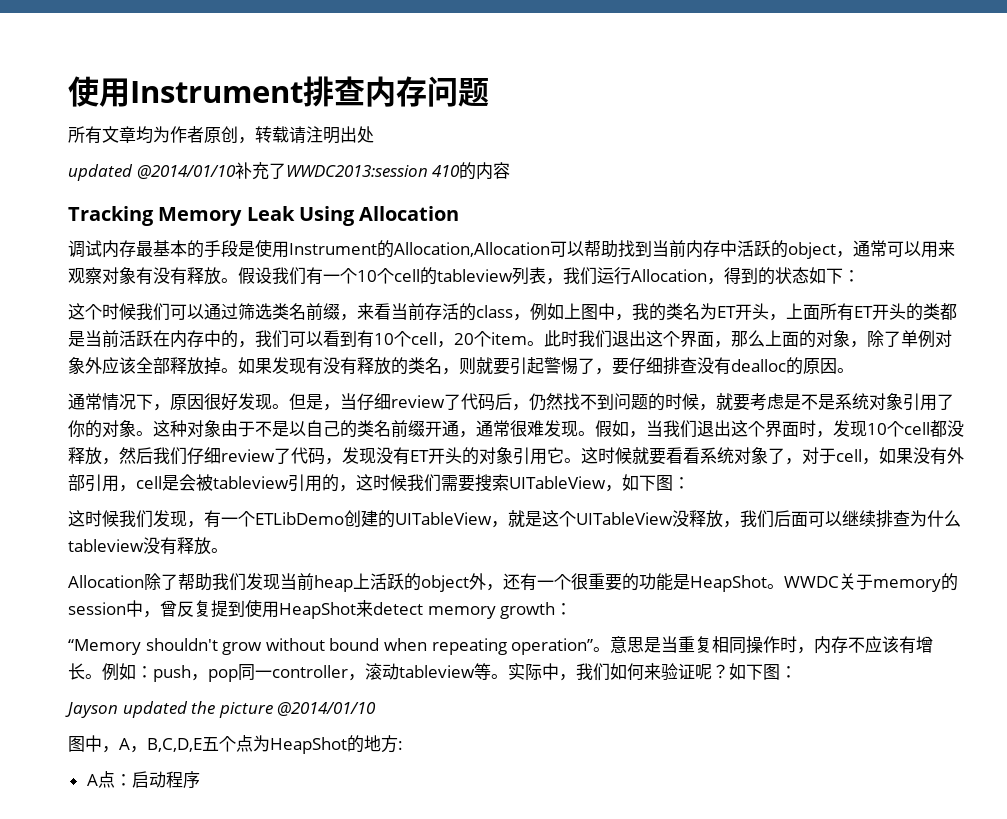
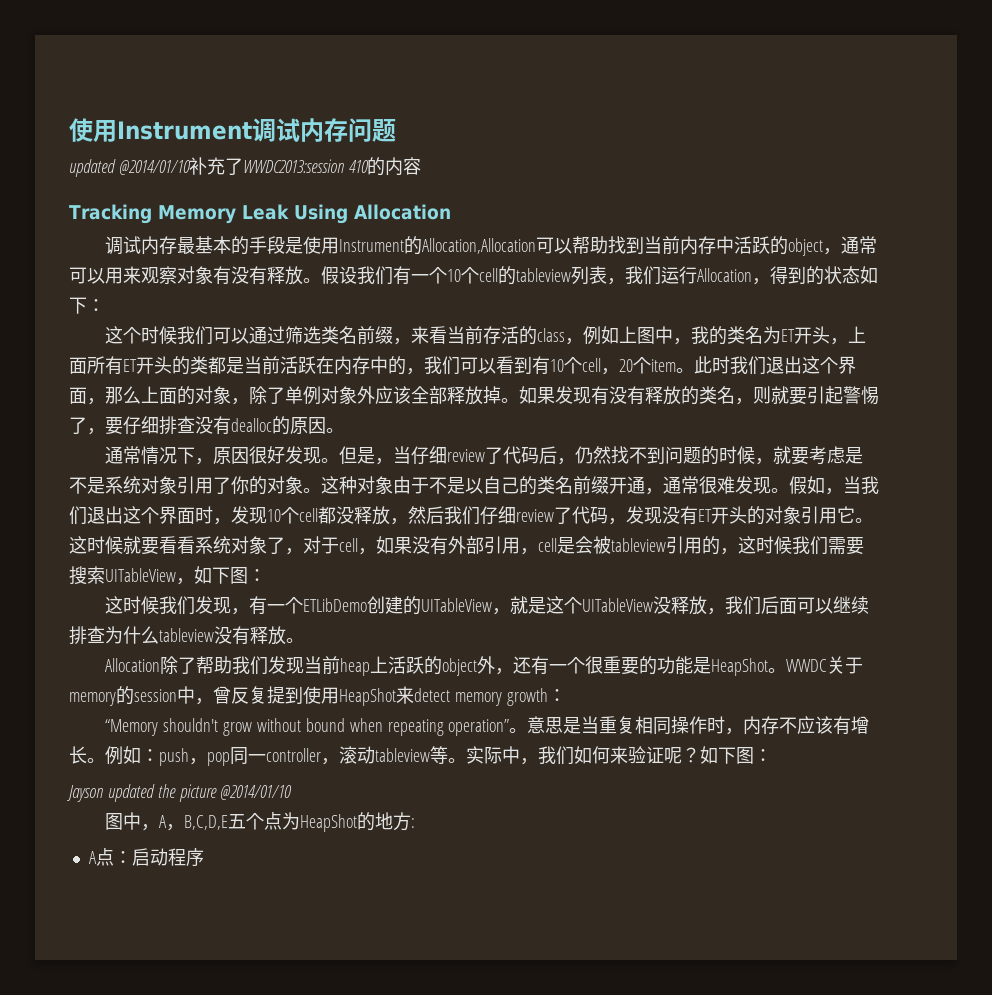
[68,76,365,107] 使用Instrument排查 -> [69,118,300,142] 使用Instrument调试
[68,126,374,144] // 所有文章均为作者原创，转载请注明出处 -> (396, 130) none

